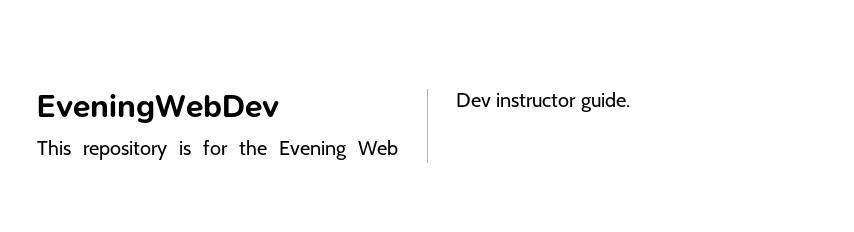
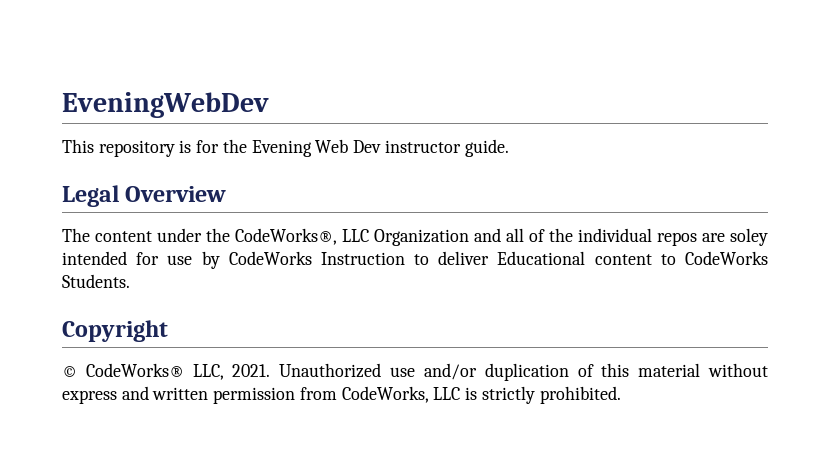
(630, 102) none -> [62,185,227,207] [62,228,768,246] [62,251,768,269] [62,274,130,288] [62,320,168,342] [62,363,769,381] [62,386,621,404] // Legal Overview // The content under the CodeWorks®, LLC Organization and all of the individual repos are soley intended for use by CodeWorks Instruction to deliver Educational content to CodeWorks Students. // Copyright // © CodeWorks® LLC, 2021. Unauthorized use and/or duplication of this material without express and written permission from CodeWorks, LLC is strictly prohibited.

